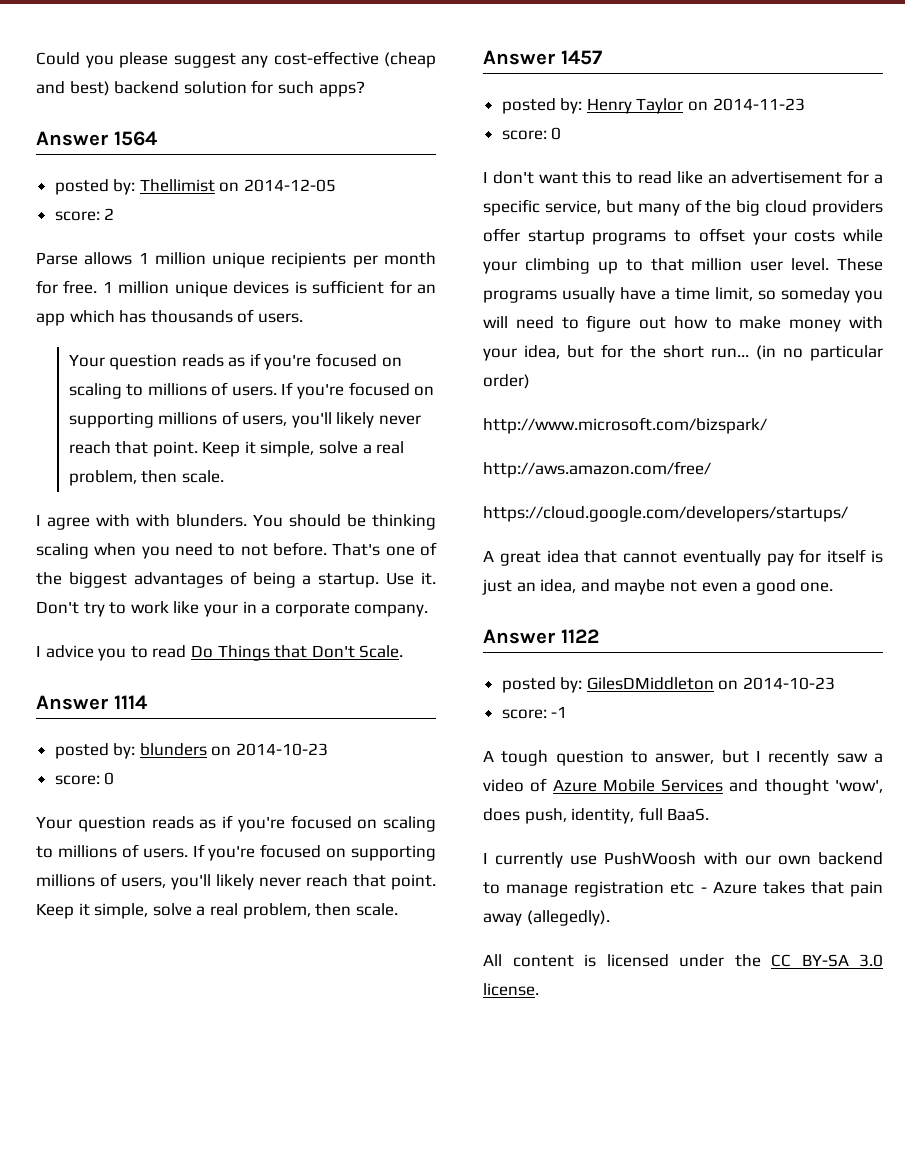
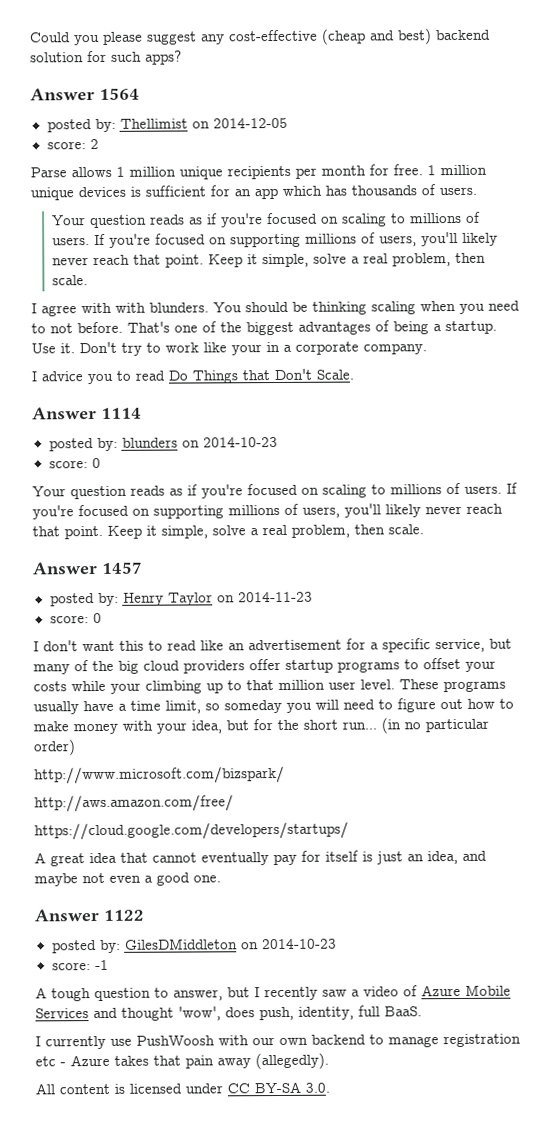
[734,954,761,967] the -> (223, 1088) none
[859,954,883,967] [483,983,539,996] 3.0 license. -> [305,1082,330,1093] 3.0.

